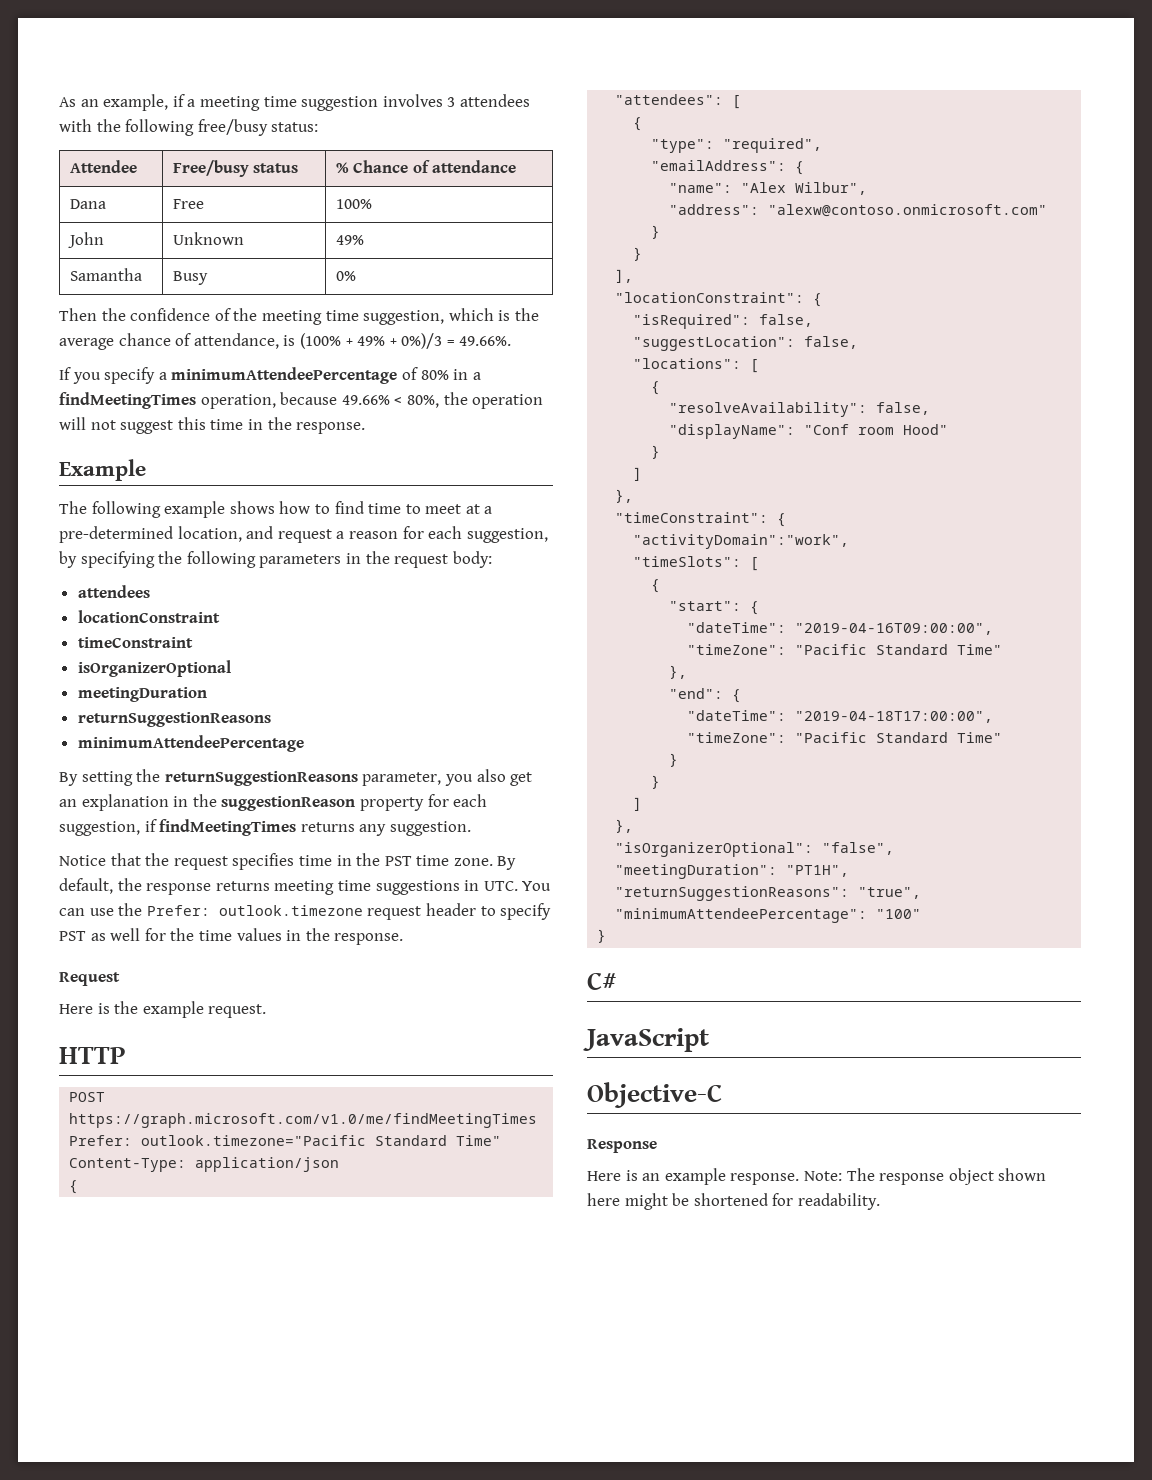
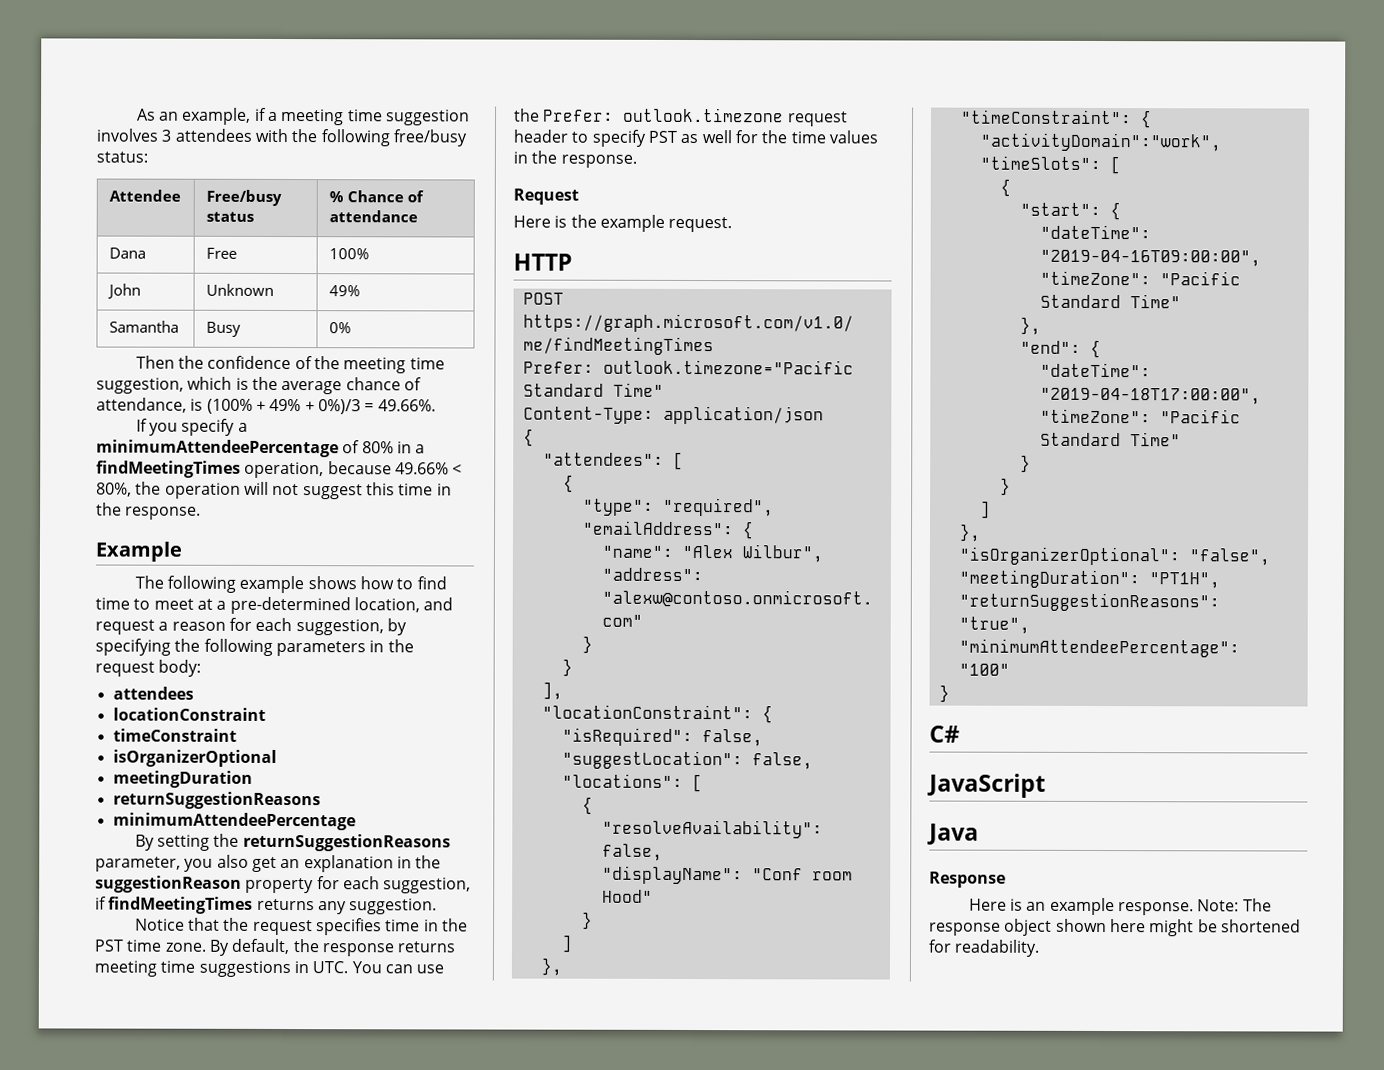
[587,1082,722,1108] Objective-C -> [927,823,979,845] Java

